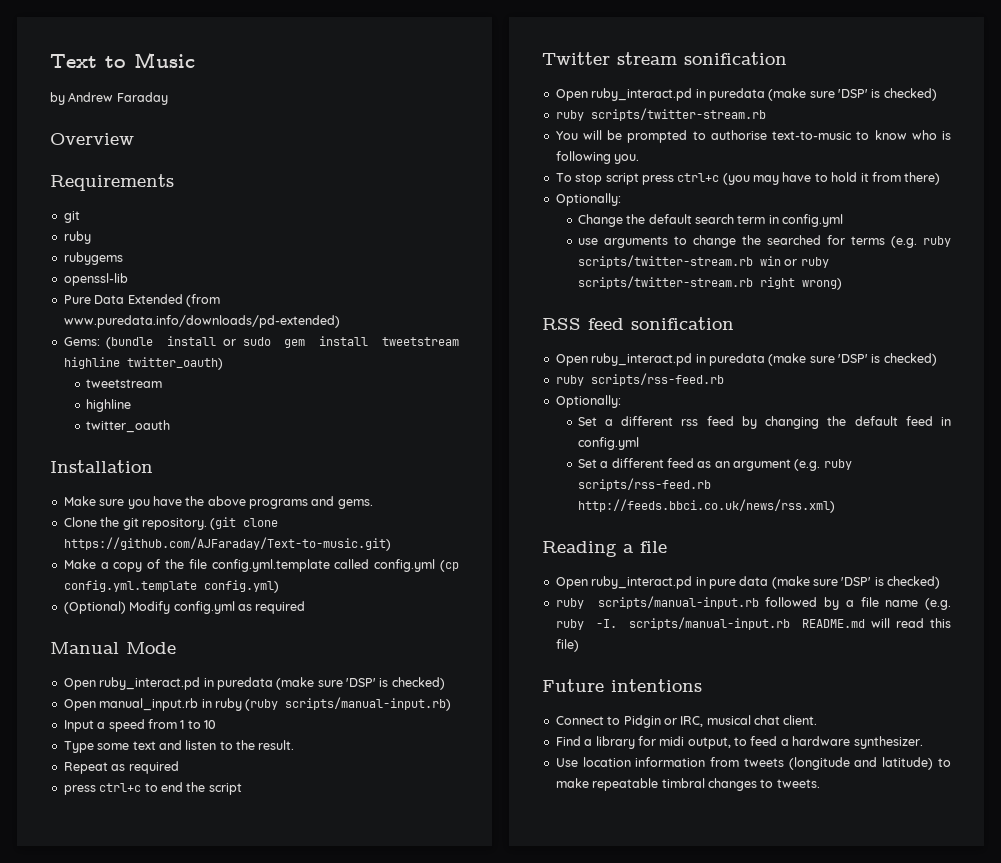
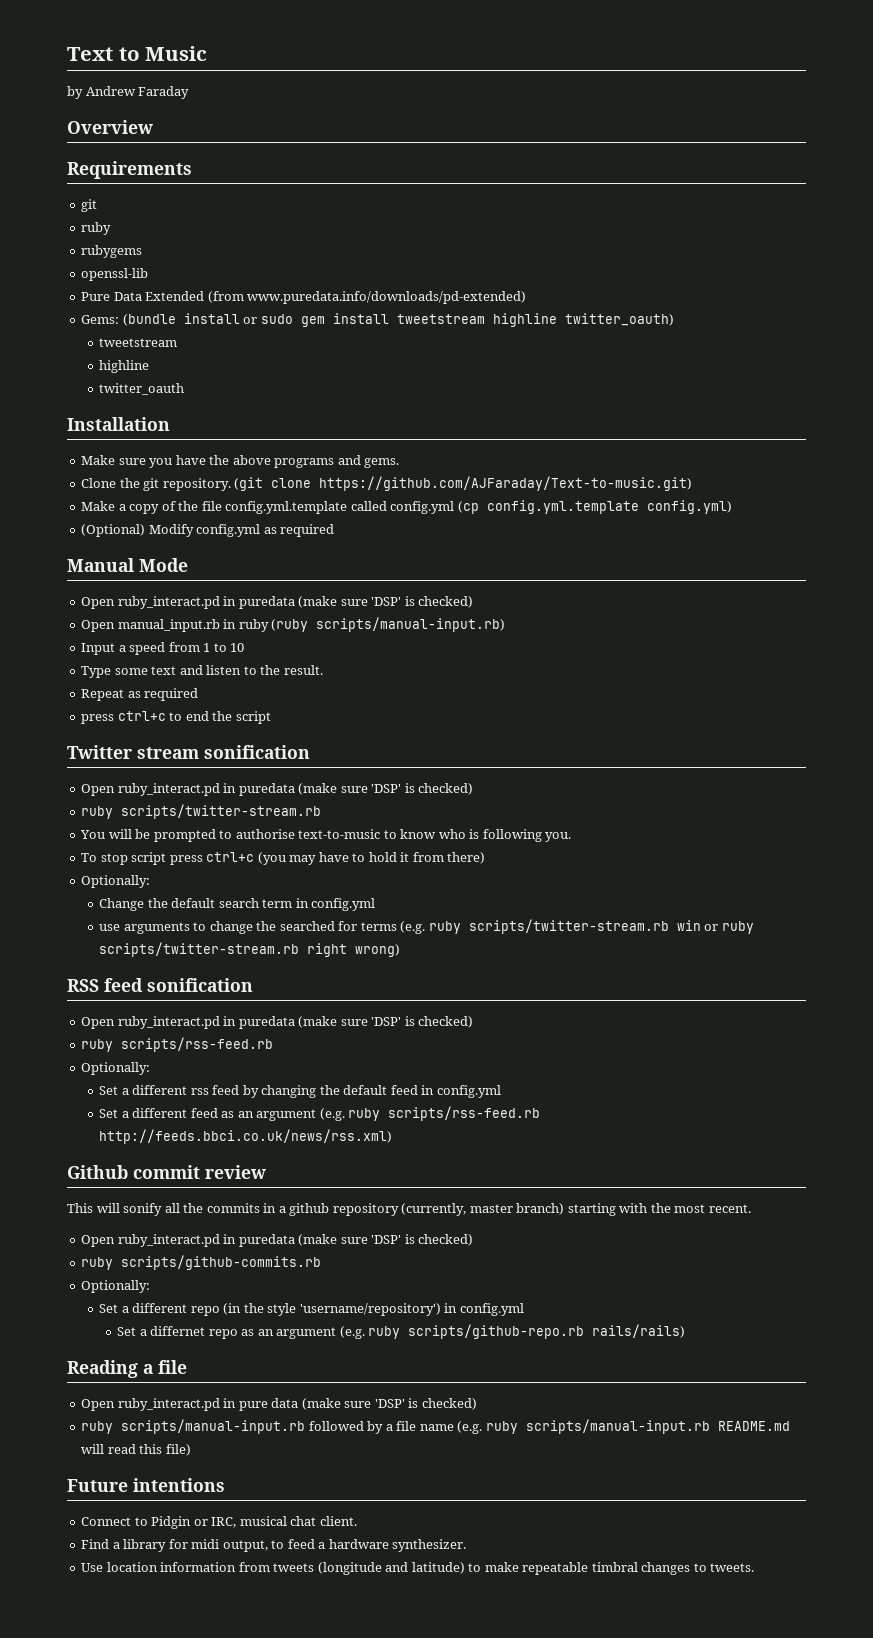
(835, 506) none -> [67,1165,266,1179] [67,1203,751,1216] [81,1234,474,1247] [81,1255,322,1270] [81,1280,151,1293] [99,1303,524,1316] [117,1324,686,1339] // Github commit review // This will sonify all the commits in a github repository (currently, master branch) starting with the most recent. // Open ruby_interact.pd in puredata (make sure 'DSP' is checked) // ruby scripts/github-commits.rb // Optionally: // Set a different repo (in the style 'username/repository') in config.yml // Set a differnet repo as an argument (e.g. ruby scripts/github-repo.rb rails/rails)
[595,619,617,628] -I. -> (518, 1427) none

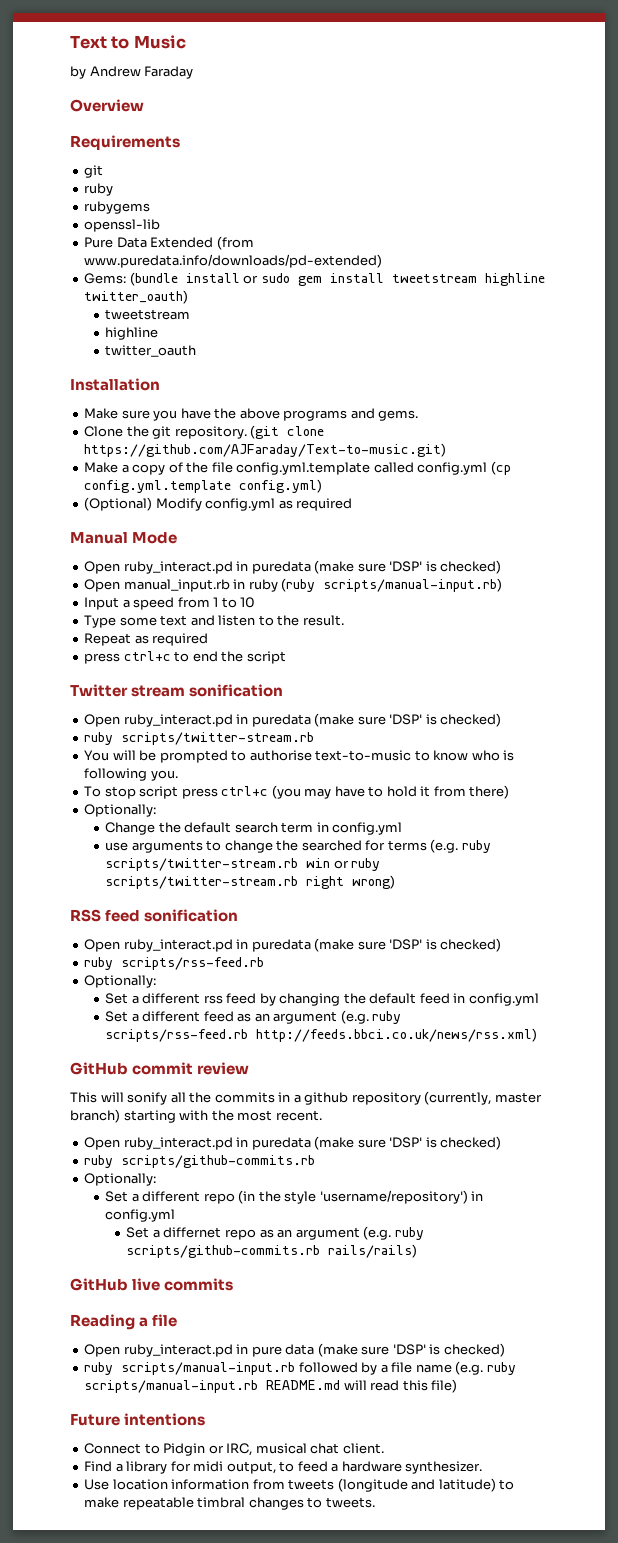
[67,1165,128,1179] Github -> [70,1062,128,1075] GitHub
[408,1324,585,1339] scripts/github-repo.rb -> [126,1245,321,1258] scripts/github-commits.rb
(686, 1331) none -> [70,1278,234,1291] // GitHub live commits

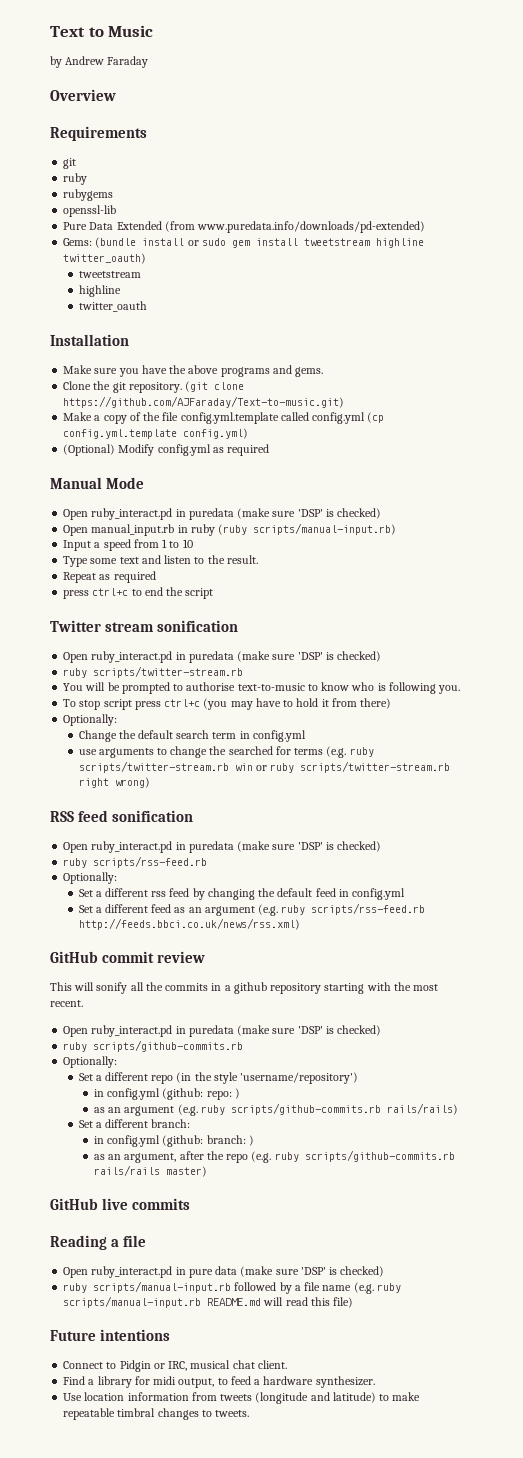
[424,1091,542,1105] [70,1109,120,1123] (currently, master branch) -> (322, 988) none
[471,1191,484,1201] [105,1209,176,1222] [126,1227,256,1240] in config.yml // Set a differnet repo -> [93,1088,240,1100] // in config.yml (github: repo: ) //
(418, 1251) none -> [78,1119,191,1128] [93,1135,254,1147] [93,1150,455,1163] [93,1165,207,1177] // Set a different branch: // in config.yml (github: branch: ) // as an argument, after the repo (e.g. ruby scripts/github-commits.rb rails/rails master)

